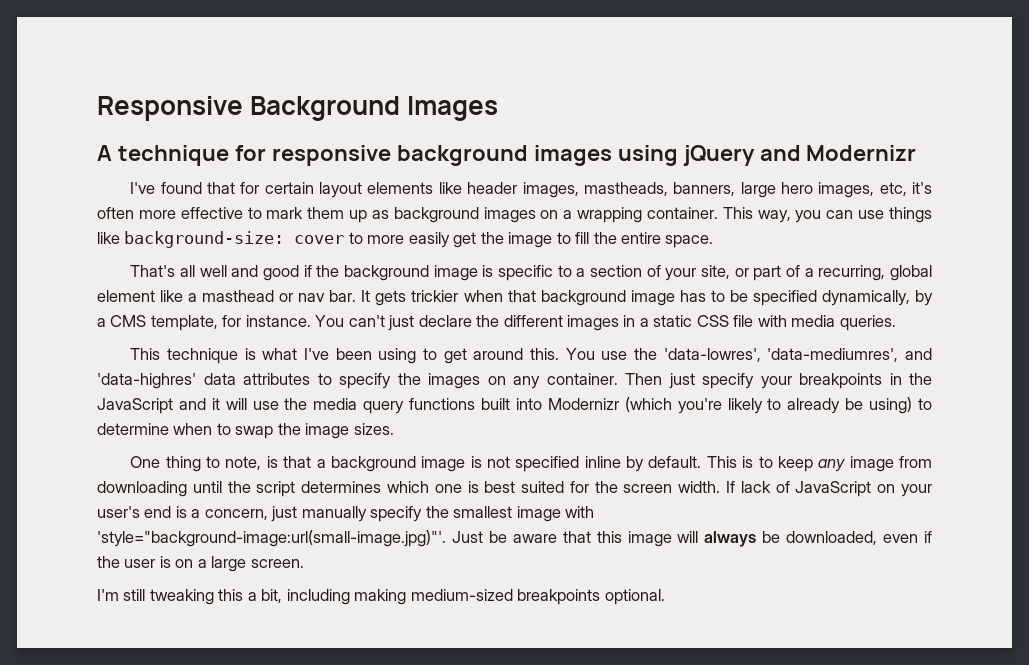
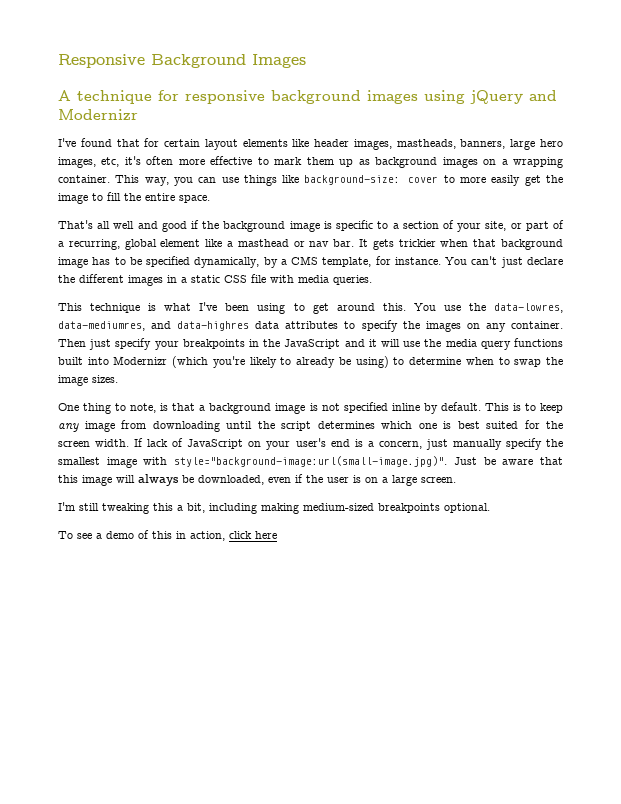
[663,348,932,362] [97,373,196,389] 'data-lowres', 'data-mediumres', and 'data-highres' -> [494,303,563,313] [58,321,250,331] data-lowres, data-mediumres, and data-highres
[97,530,446,547] 'style="background-image:url(small-image.jpg)"'. -> [174,456,448,467] style="background-image:url(small-image.jpg)".
(665, 597) none -> [58,530,277,541] // To see a demo of this in action, click here

